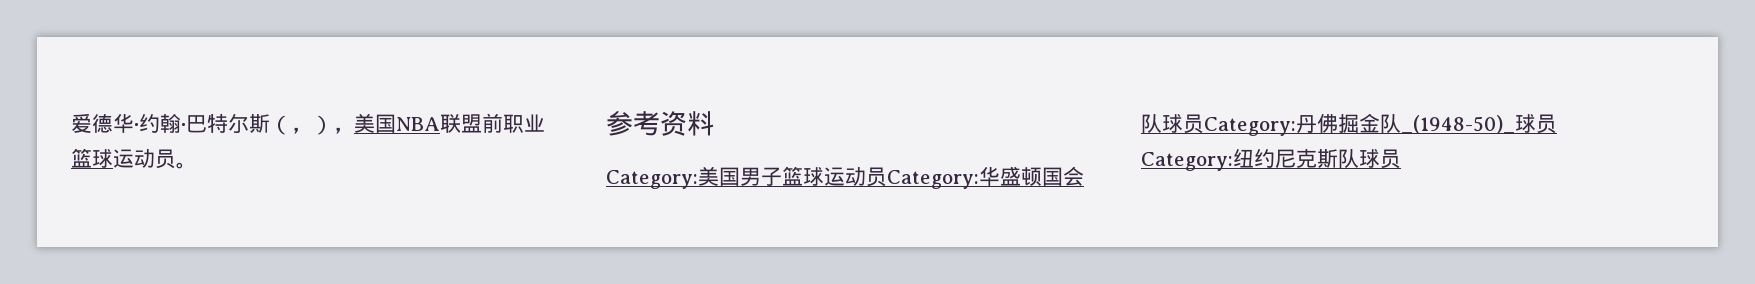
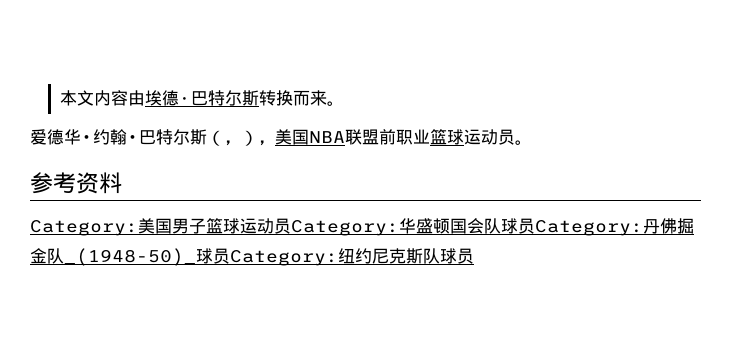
(71, 123) none -> [60,90,345,106] 本文内容由埃德·巴特尔斯转换而来。 //

